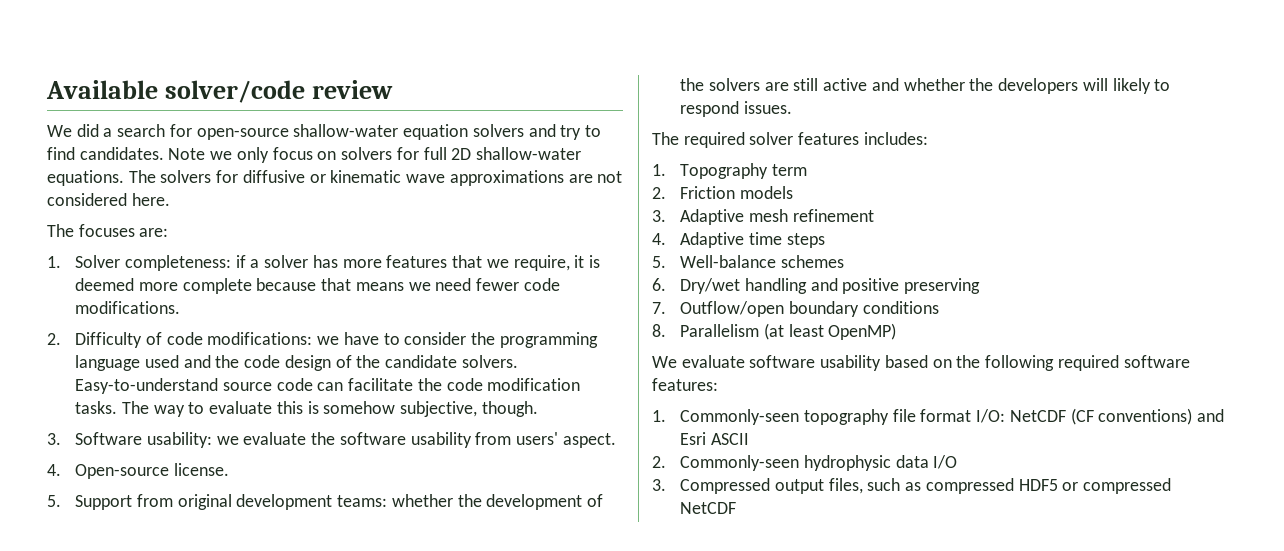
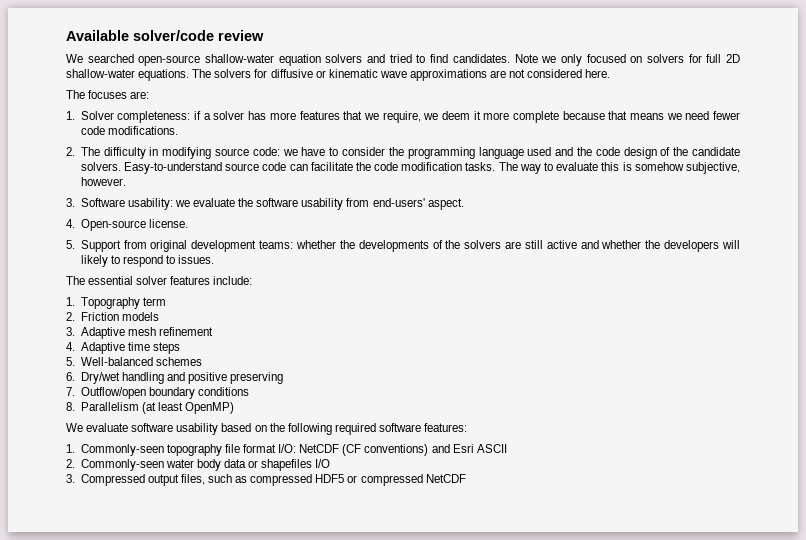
[76,124,192,137] did a search for -> [87,54,134,63] searched
[560,125,582,140] try -> [389,54,412,63] tried
[272,147,313,160] focus -> [586,54,626,63] focused
[574,255,601,268] [75,278,135,291] it is deemed -> [423,111,481,120] we deem it
[75,332,313,348] Difficulty of code modifications: -> [80,147,280,159] The difficulty in modifying source code:
[481,401,538,417] though. -> [80,177,126,186] however.
[516,432,559,445] users' -> [372,198,425,207] end-users'
[486,494,583,510] development -> [358,240,429,252] developments
(740, 109) none -> [166,255,176,264] to
[683,132,745,148] required -> [88,276,134,285] essential
[863,132,928,145] includes: -> [213,276,253,285] include:
[680,255,777,268] Well-balance -> [80,357,153,366] Well-balanced
[804,455,929,471] hydrophysic data -> [165,459,313,471] water body data or shapefiles

